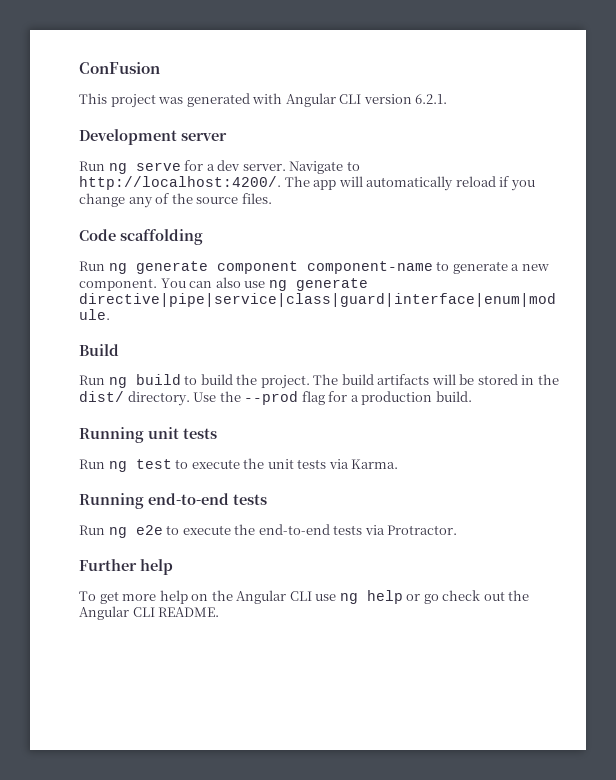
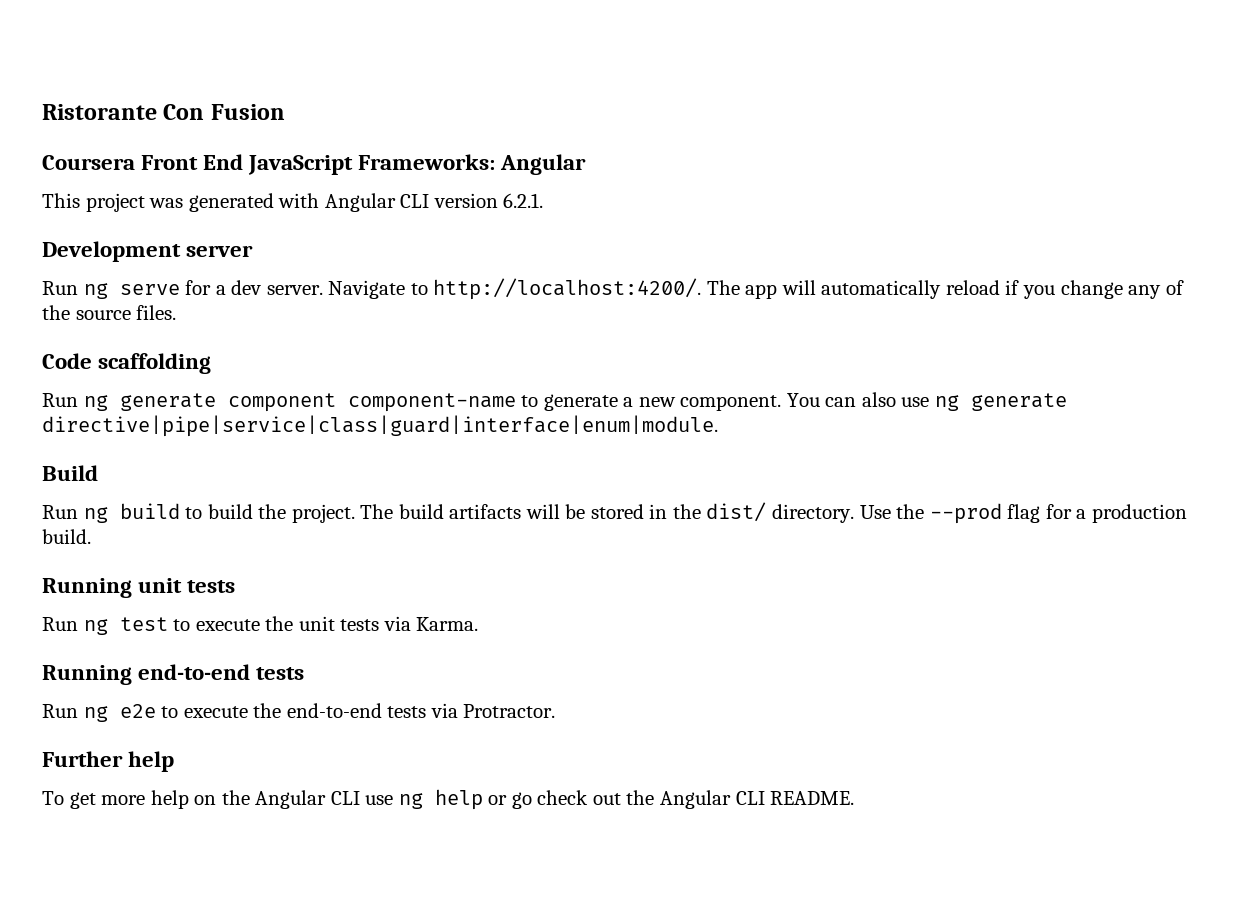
[79,62,160,74] ConFusion -> [42,104,285,120] [42,154,587,175] Ristorante Con Fusion // Coursera Front End JavaScript Frameworks: Angular

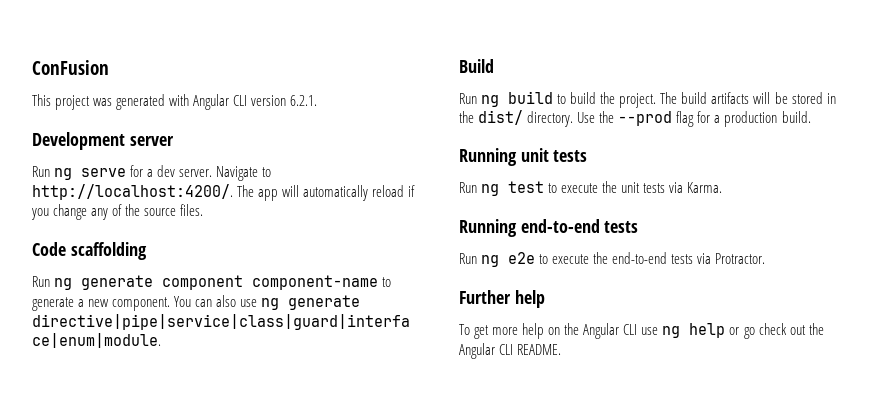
[42,104,285,120] [42,154,587,175] Ristorante Con Fusion // Coursera Front End JavaScript Frameworks: Angular -> [32,60,109,75] ConFusion

